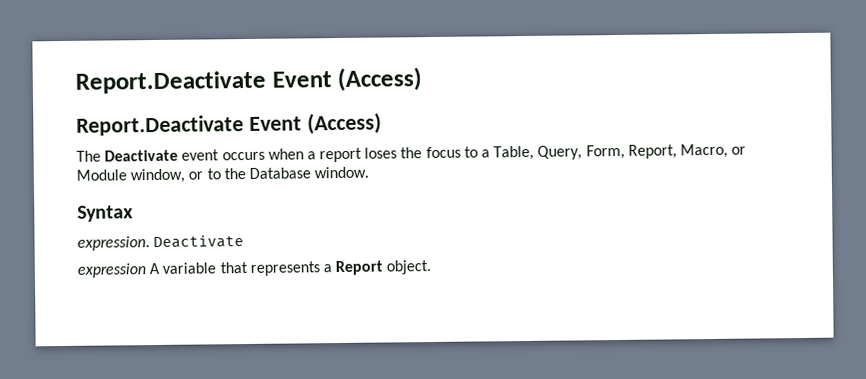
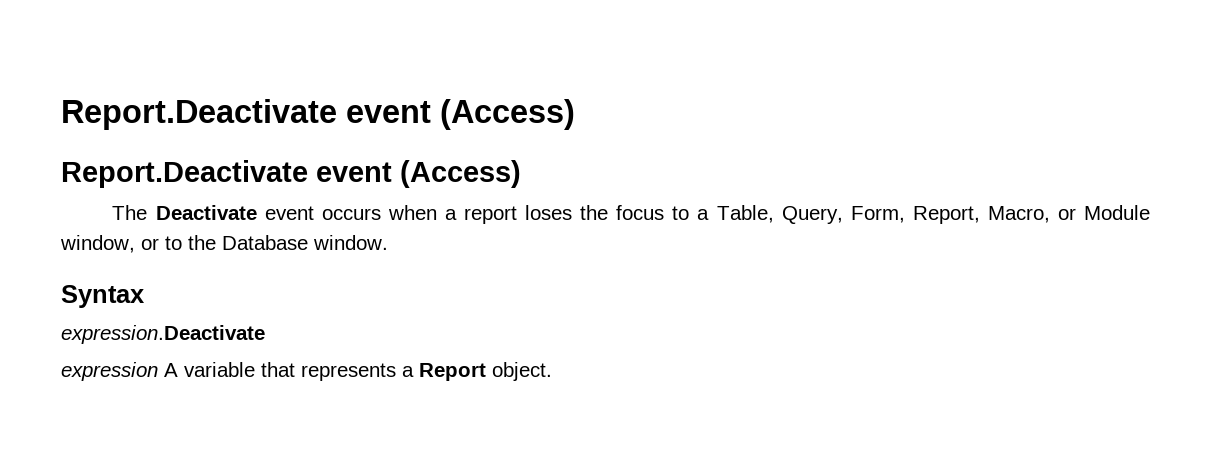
[75,70,332,94] Report.Deactivate Event -> [61,99,431,130] Report.Deactivate event
[248,116,302,131] Event -> [316,162,392,182] event
[77,235,245,251] expression. Deactivate -> [61,325,265,344] expression.Deactivate

